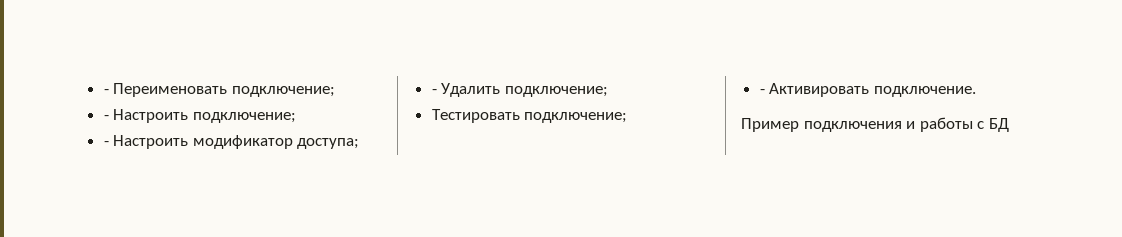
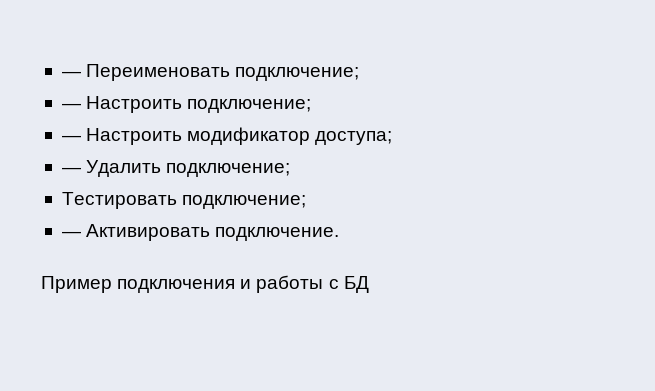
[103,89,109,94] - -> [61,71,81,77] —
[103,115,109,120] - -> [61,103,81,109] —
[103,141,109,146] - -> [61,135,81,141] —
[431,89,437,94] - -> [61,167,81,173] —
[759,89,765,94] - -> [61,231,81,237] —

